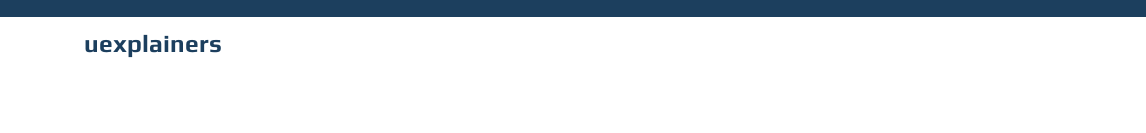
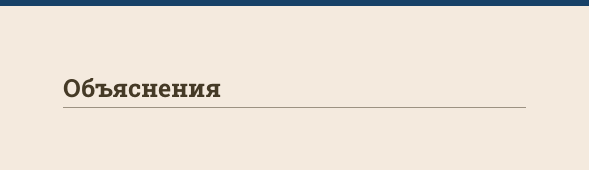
[84,34,222,58] uexplainers -> [63,78,221,98] Объяснения

